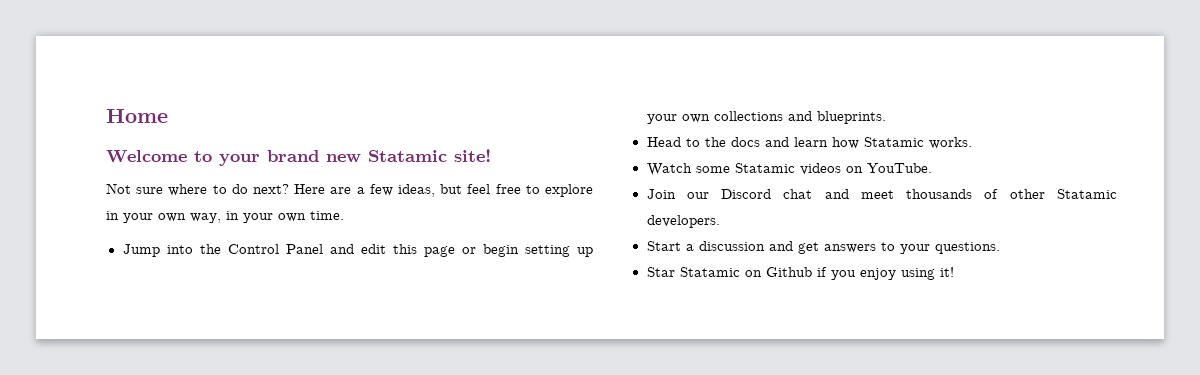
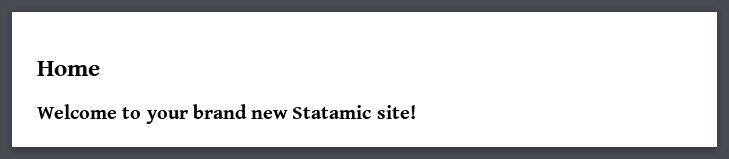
[106,183,593,197] [106,211,344,223] [122,244,594,257] [646,111,886,124] [646,137,972,149] [646,163,932,176] [646,189,1117,199] [646,215,720,228] [646,241,1000,254] [646,267,954,280] // Not sure where to do next? Here are a few ideas, but feel free to explore in your own way, in your own time. // Jump into the Control Panel and edit this page or begin setting up your own collections and blueprints. // Head to the docs and learn how Statamic works. // Watch some Statamic videos on YouTube. // Join our Discord chat and meet thousands of other Statamic developers. // Start a discussion and get answers to your questions. // Star Statamic on Github if you enjoy using it! -> (416, 112) none

